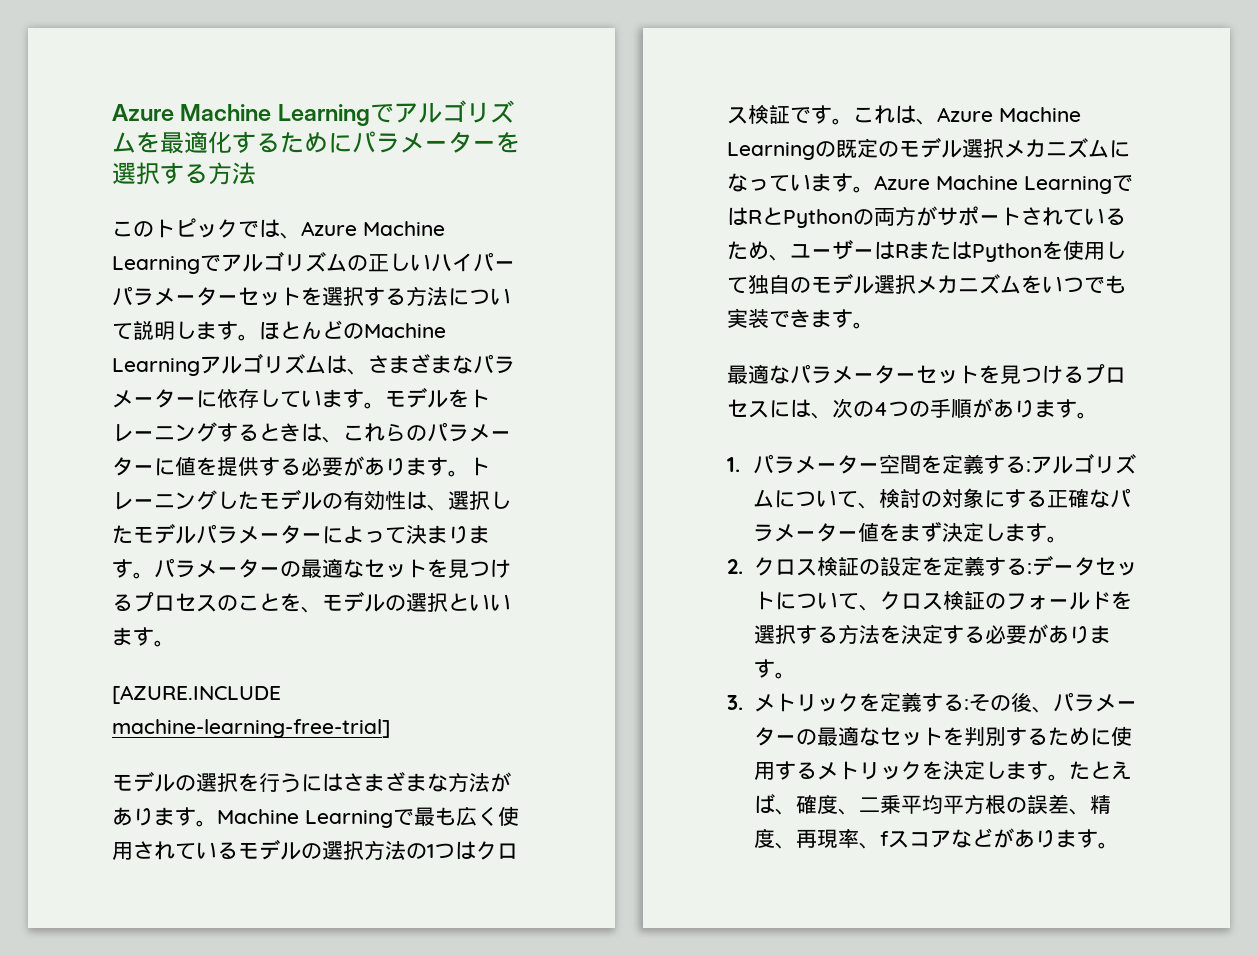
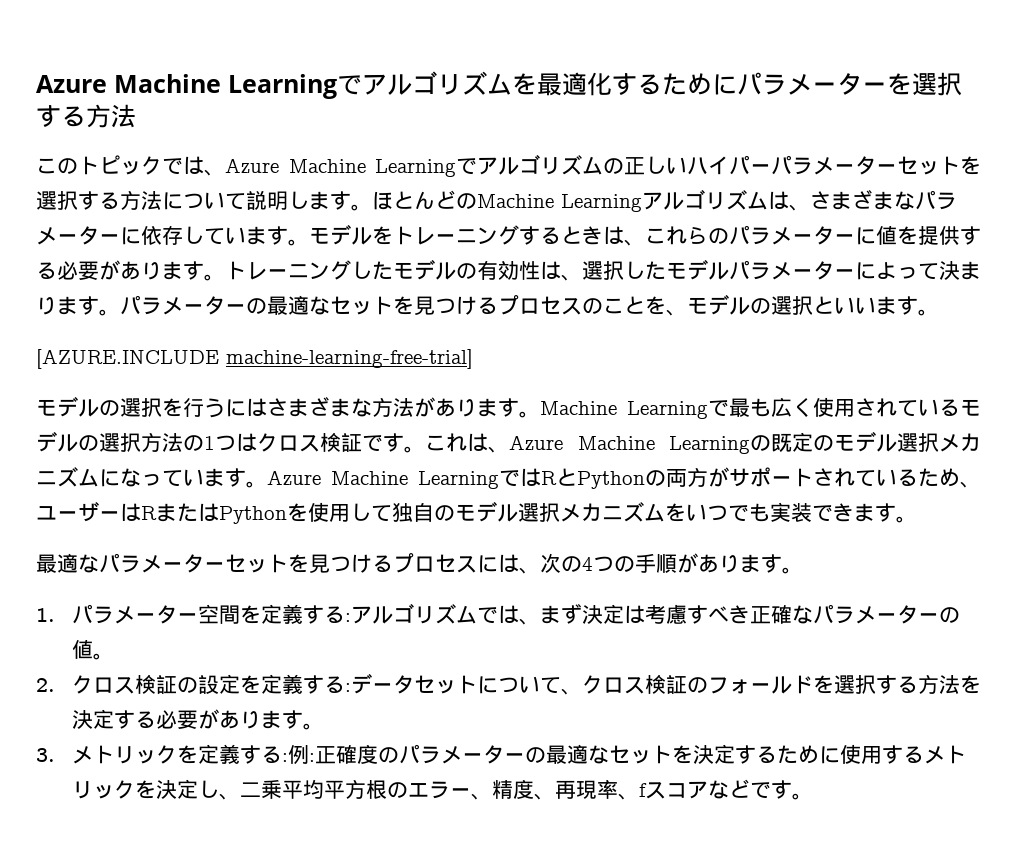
[773,488,1047,509] について、検討の対象にする -> [476,604,750,625] では、まず決定は考慮すべき
[857,522,1047,542] 値をまず決定します -> [938,607,960,623] [71,640,93,659] の値
[968,692,1137,713] [753,726,1006,746] その後、パラメーターの最適なセットを判別 -> [287,744,735,765] 例:正確度のパラメーターの最適なセットを決定
[1005,761,1132,781] [753,794,838,815] ます。たとえば、確度 -> (219, 789) none
[1026,794,1069,814] 誤差 -> [407,781,471,799] エラー
[992,828,1077,848] がありま -> [749,782,771,799] で

